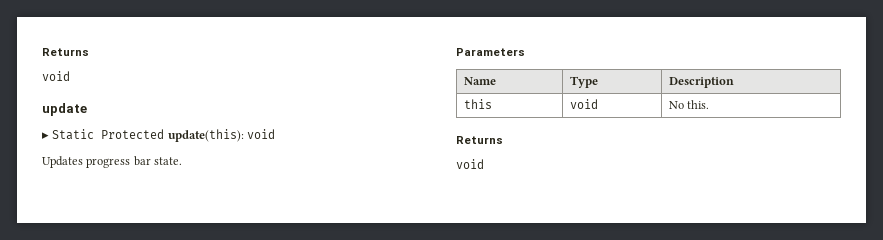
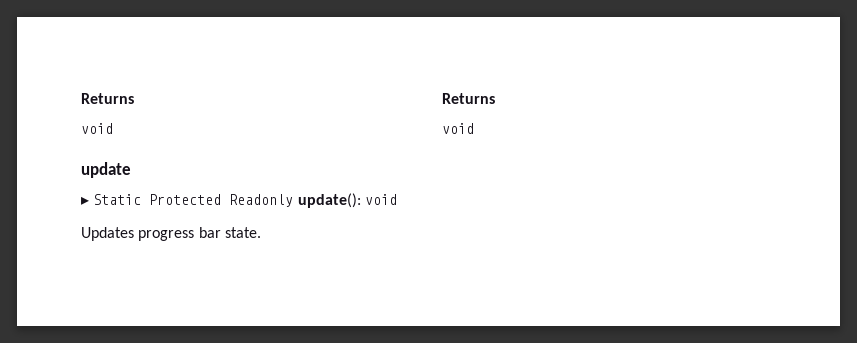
[167,129,244,142] update(this): -> [229,193,361,208] Readonly update():
[456,48,525,56] [464,77,497,85] [570,76,599,88] [669,77,735,88] [464,99,493,109] [570,99,599,109] [669,100,710,109] // Parameters // Name | Type | Description // this | void | No this. -> (261, 232) none

